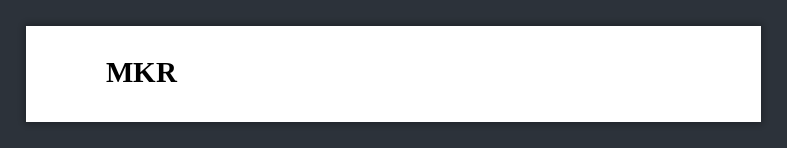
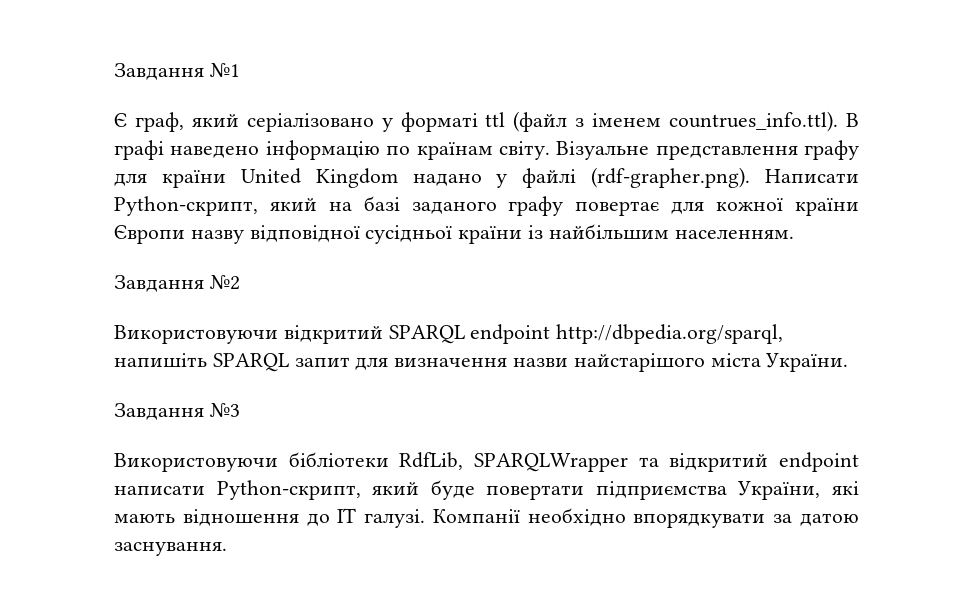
[106,63,178,82] MKR -> [114,63,240,80] [114,111,860,132] [114,140,859,160] [114,167,859,188] [114,196,860,216] [114,224,794,244] [114,275,240,292] [114,324,784,344] [114,353,849,372] [114,403,240,420] [114,452,859,472] [114,480,859,500] [114,508,860,528] [114,542,227,556] Завдання №1 // Є граф, який серіалізовано у форматі ttl (файл з іменем countrues_info.ttl). В графі наведено інформацію по країнам світу. Візуальне представлення графу для країни United Kingdom надано у файлі (rdf-grapher.png). Написати Python-скрипт, який на базі заданого графу повертає для кожної країни Європи назву відповідної сусідньої країни із найбільшим населенням. // Завдання №2 // Використовуючи відкритий SPARQL endpoint http://dbpedia.org/sparql, напишіть SPARQL запит для визначення назви найстарішого міста України. // Завдання №3 // Використовуючи бібліотеки RdfLib, SPARQLWrapper та відкритий endpoint написати Python-скрипт, який буде повертати підприємства України, які мають відношення до IT галузі. Компанії необхідно впорядкувати за датою заснування.

